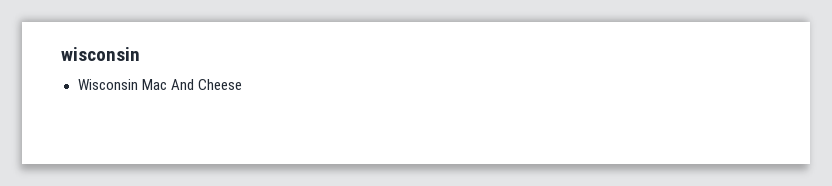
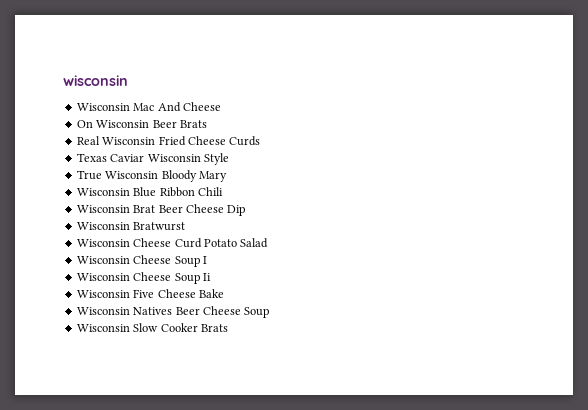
(242, 84) none -> [76,120,207,128] [76,136,261,146] [76,153,229,165] [76,170,227,182] [76,187,223,197] [76,204,246,216] [76,222,186,231] [76,238,269,248] [76,255,207,267] [76,272,211,284] [76,289,224,298] [76,306,270,318] [76,323,228,332] // On Wisconsin Beer Brats // Real Wisconsin Fried Cheese Curds // Texas Caviar Wisconsin Style // True Wisconsin Bloody Mary // Wisconsin Blue Ribbon Chili // Wisconsin Brat Beer Cheese Dip // Wisconsin Bratwurst // Wisconsin Cheese Curd Potato Salad // Wisconsin Cheese Soup I // Wisconsin Cheese Soup Ii // Wisconsin Five Cheese Bake // Wisconsin Natives Beer Cheese Soup // Wisconsin Slow Cooker Brats

